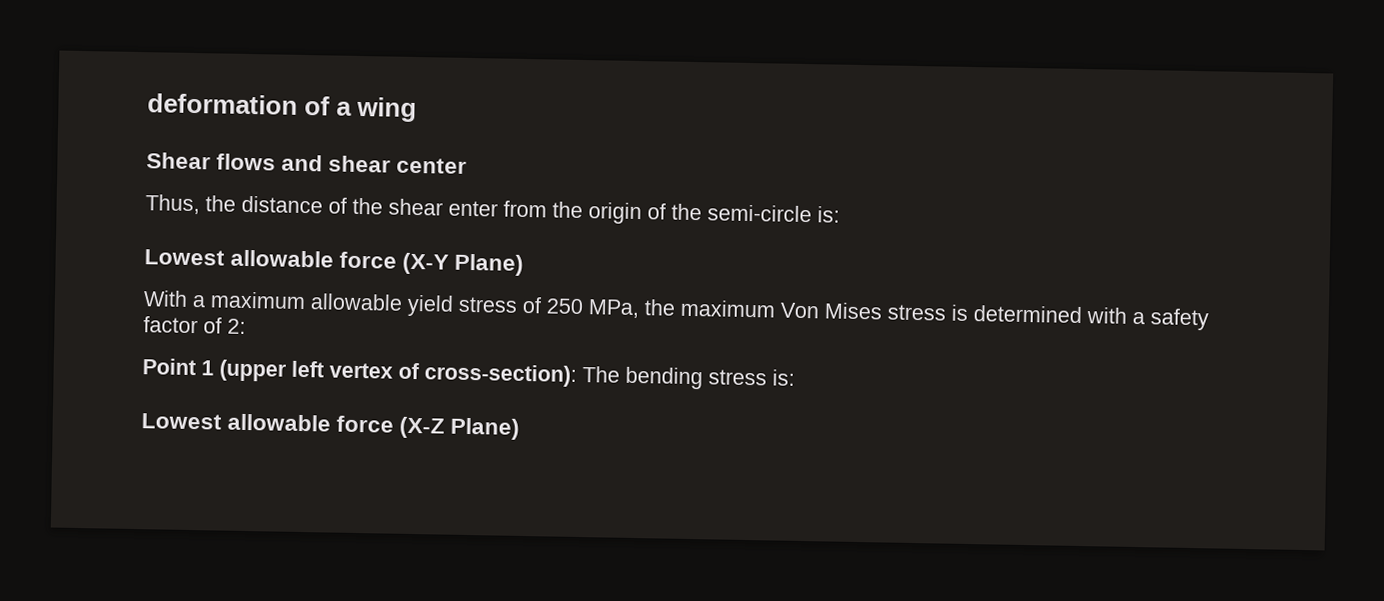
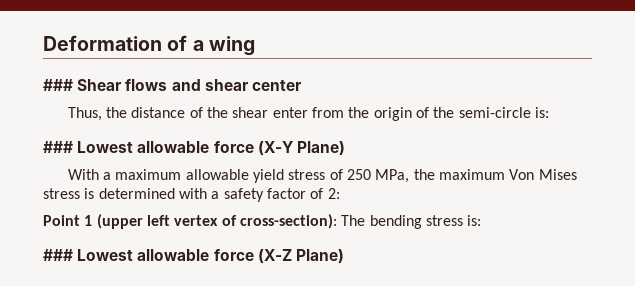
[147,93,298,115] deformation -> [43,35,162,51] Deformation
(418, 109) none -> [43,79,73,91] ###
(840, 214) none -> [43,141,73,153] ###
(795, 377) none -> [43,249,73,261] ###

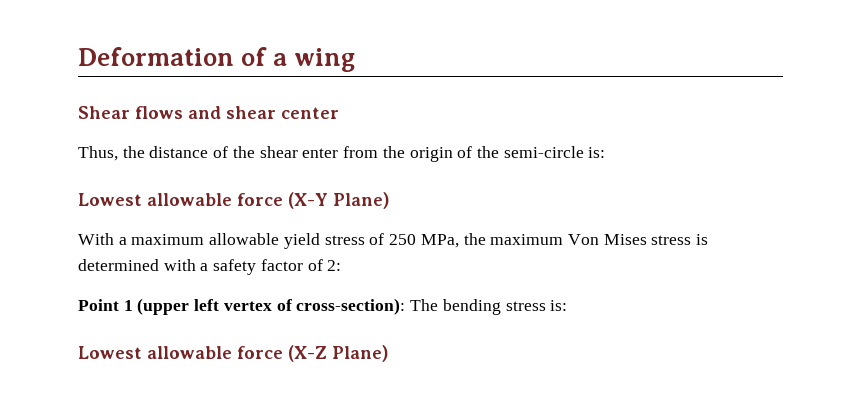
[43,79,73,91] ### -> (356, 60) none
[43,141,73,153] ### -> (606, 152) none
[43,249,73,261] ### -> (568, 305) none

